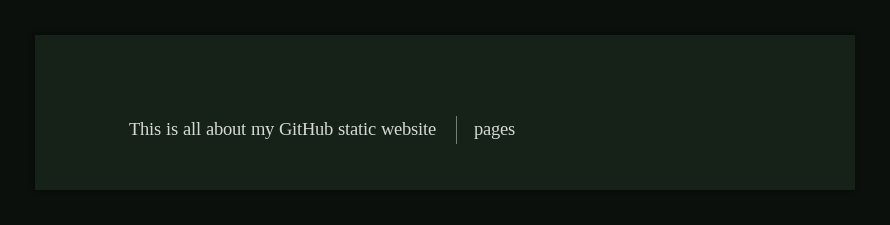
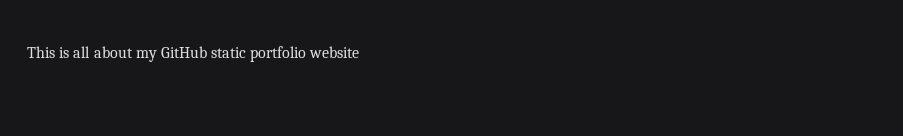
[381,122,515,139] website pages -> [250,46,360,62] portfolio website

